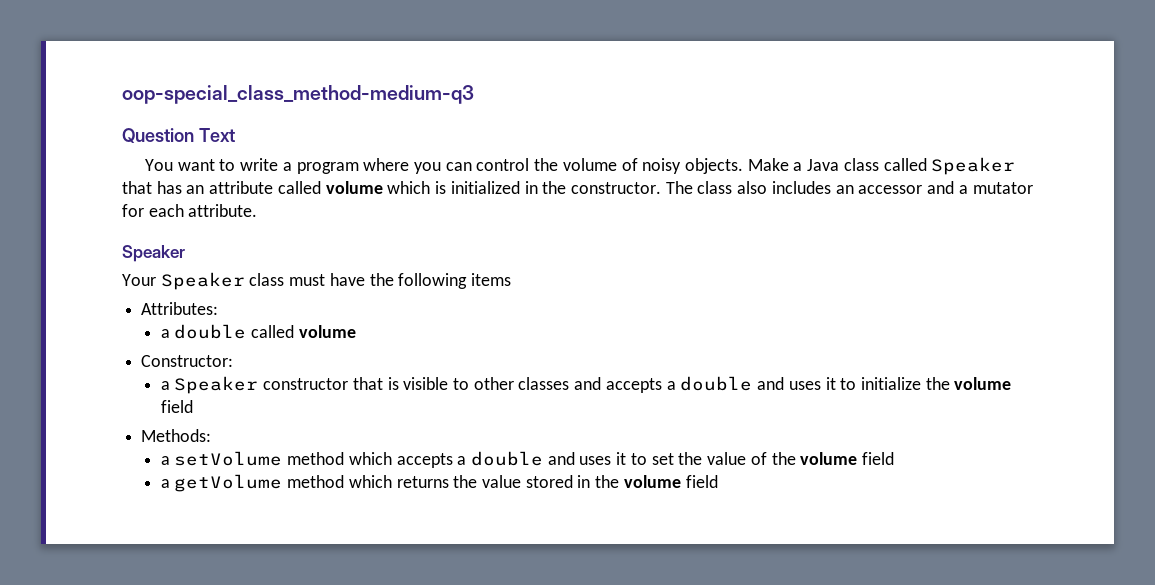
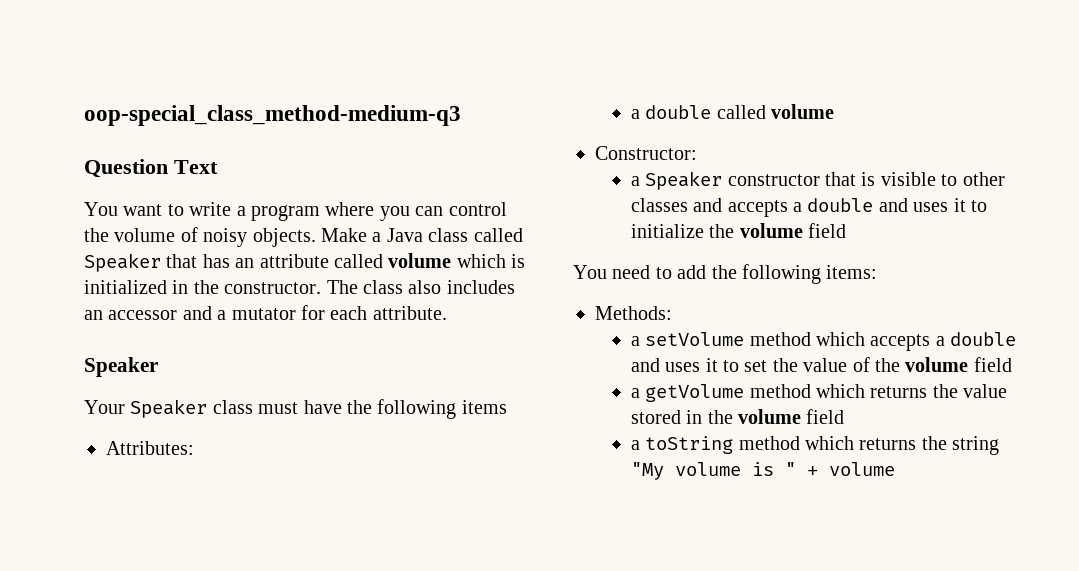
(193, 406) none -> [573,264,878,284] // You need to add the following items:
(718, 481) none -> [630,436,1000,455] [630,462,895,480] // a toString method which returns the string "My volume is " + volume

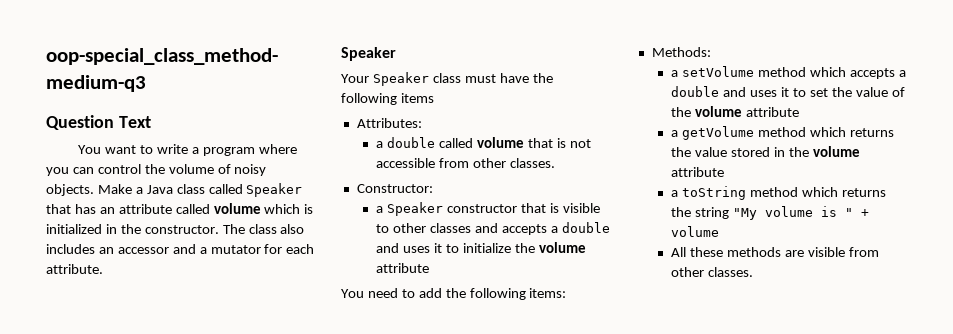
(835, 111) none -> [527,138,591,148] [376,158,556,168] that is not accessible from other classes.
[808,223,847,238] field -> [376,263,430,273] attribute
[973,357,1012,372] field -> [746,107,800,117] attribute
[806,409,845,424] field -> [671,167,725,177] attribute
(895, 469) none -> [671,247,879,257] [671,267,754,277] // All these methods are visible from other classes.

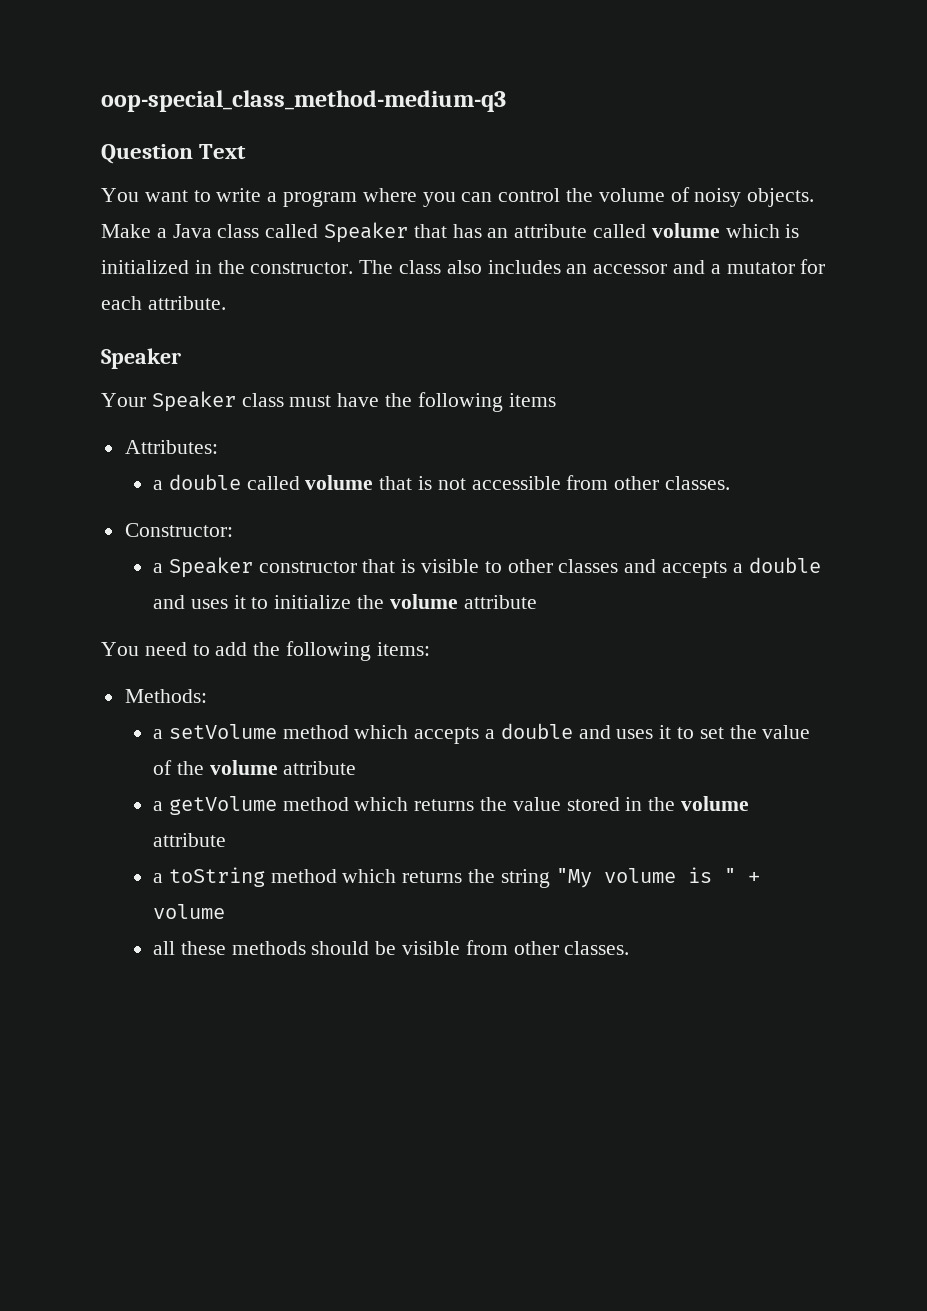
[671,247,687,257] All -> [153,941,176,955] all
[785,250,805,257] are -> [311,941,397,955] should be

